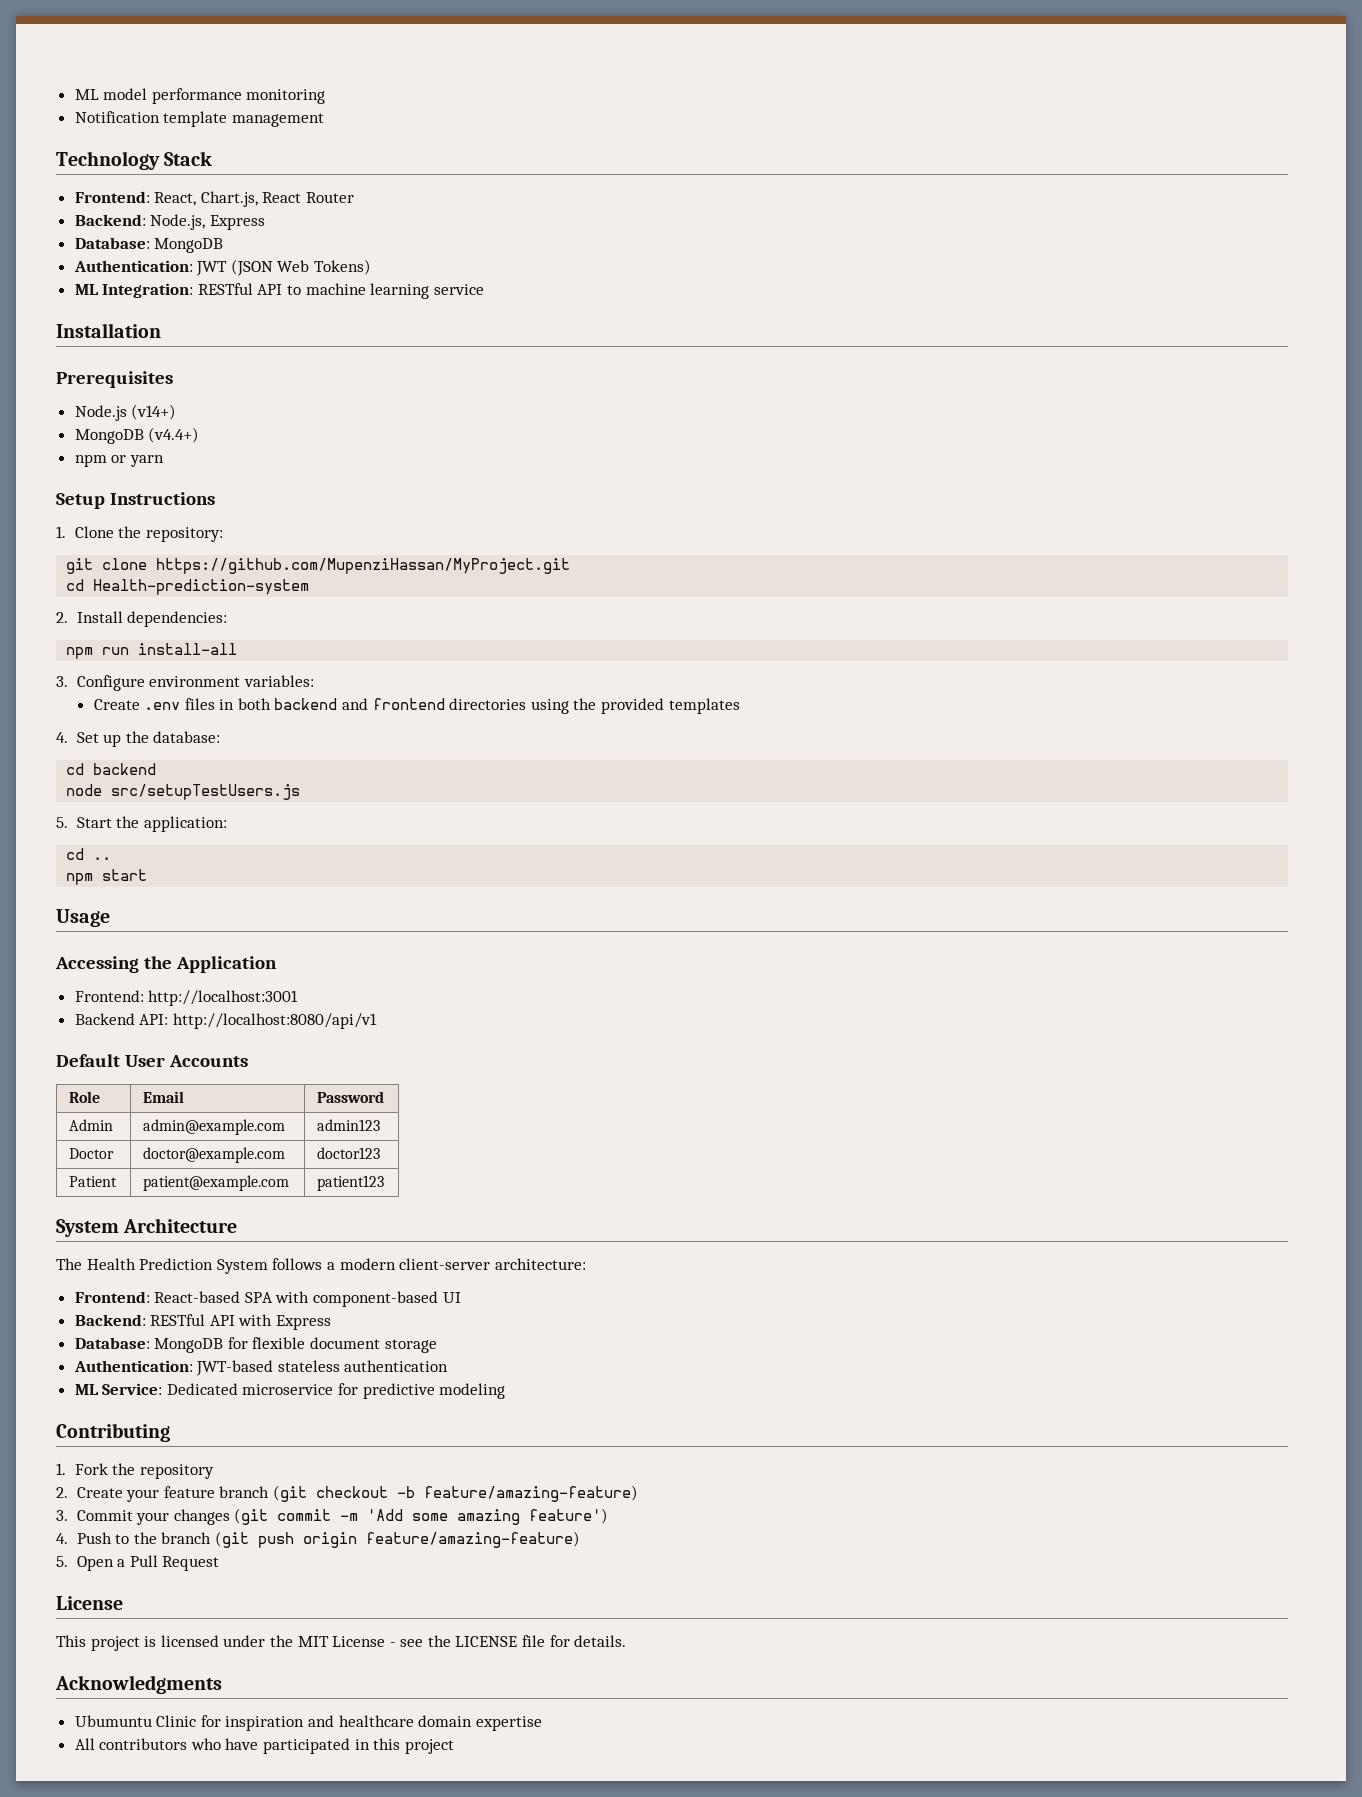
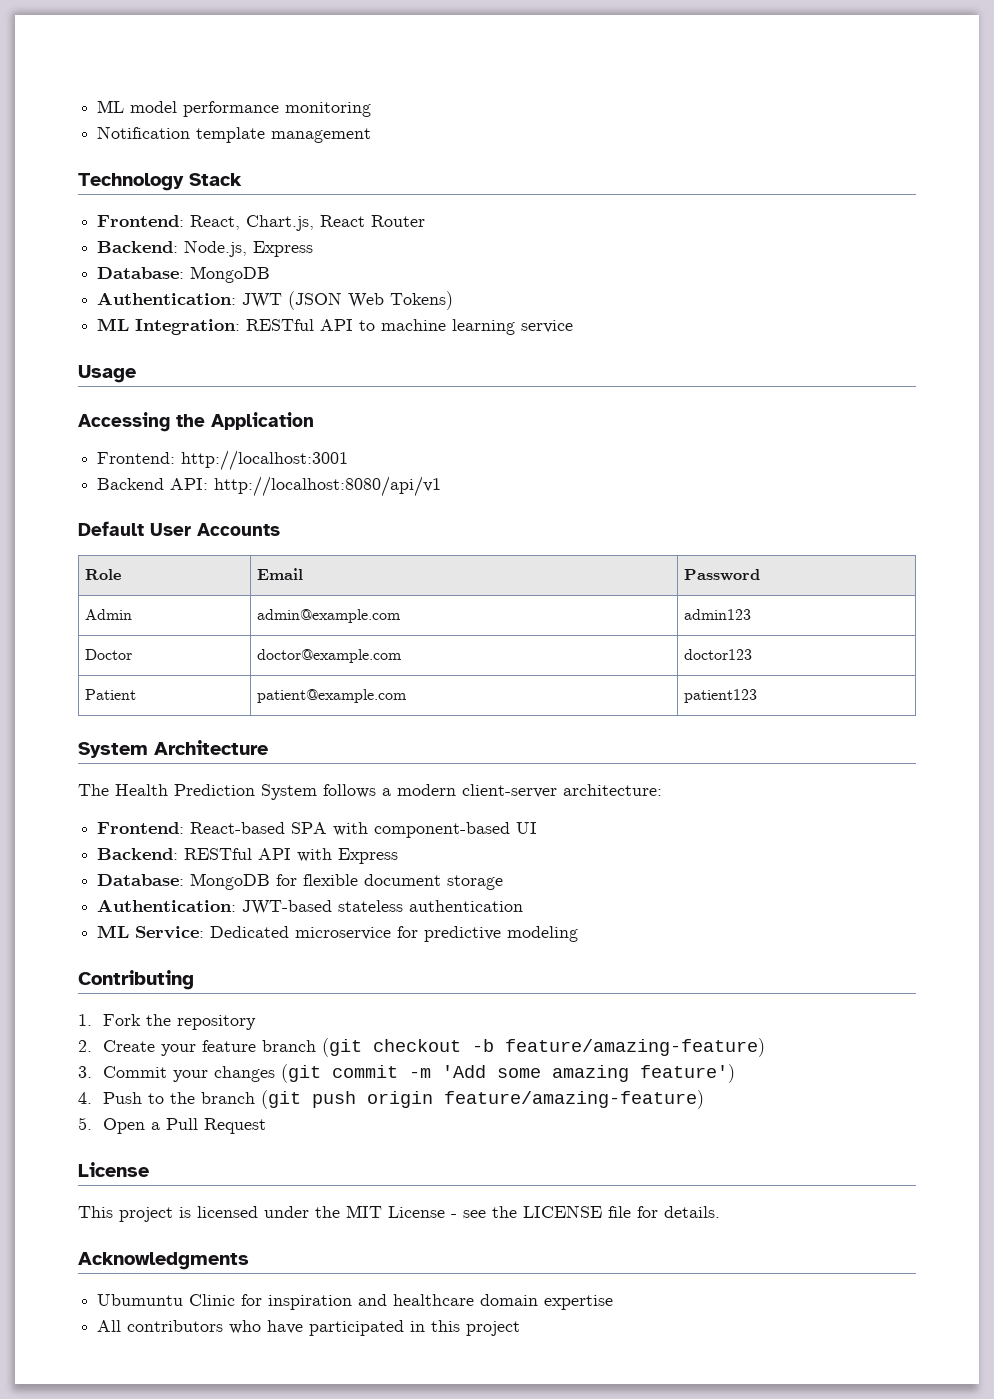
[56,323,161,338] [56,371,173,388] [74,404,177,421] [74,427,200,444] [74,454,164,467] [56,492,215,509] [56,526,223,542] [66,558,571,574] [66,579,310,595] [56,611,228,627] [66,643,238,659] [56,675,314,691] [93,698,740,714] [56,731,221,747] [66,763,157,775] [66,784,301,800] [56,816,227,832] [66,848,112,860] [66,869,148,885] // Installation // Prerequisites // Node.js (v14+) // MongoDB (v4.4+) // npm or yarn // Setup Instructions // 1. Clone the repository: // git clone https://github.com/MupenziHassan/MyProject.git // cd Health-prediction-system // 2. Install dependencies: // npm run install-all // 3. Configure environment variables: // Create .env files in both backend and frontend directories using the provided templates // 4. Set up the database: // cd backend // node src/setupTestUsers.js // 5. Start the application: // cd .. // npm start -> (574, 326) none

